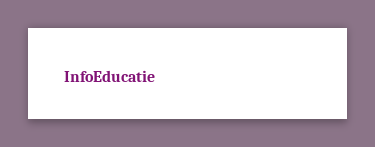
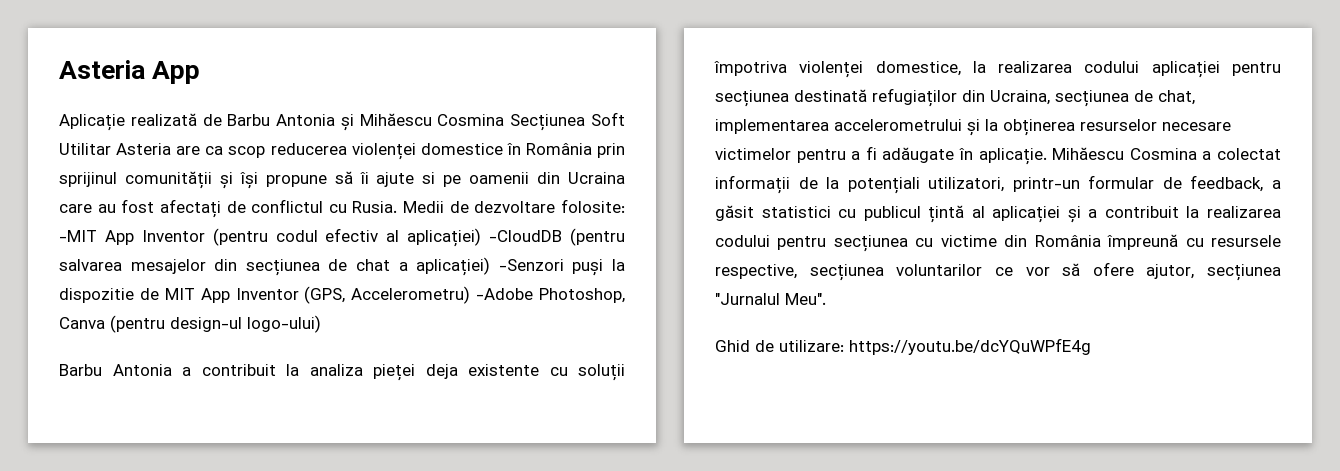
[64,70,155,82] InfoEducatie -> [59,60,201,84] [59,112,625,131] [59,143,626,160] [59,171,626,189] [59,199,625,218] [59,228,626,247] [59,257,626,276] [59,286,625,304] [59,315,321,333] [59,364,625,381] [714,61,1281,78] [715,88,1195,107] [715,119,1231,136] [715,146,1281,165] [715,175,1281,194] [715,205,1281,223] [715,234,1281,252] [715,262,1281,281] [715,293,826,305] [715,338,1091,355] Asteria App // Aplicație realizată de Barbu Antonia și Mihăescu Cosmina Secțiunea Soft Utilitar Asteria are ca scop reducerea violenței domestice în România prin sprijinul comunității și își propune să îi ajute si pe oamenii din Ucraina care au fost afectați de conflictul cu Rusia. Medii de dezvoltare folosite: -MIT App Inventor (pentru codul efectiv al aplicației) -CloudDB (pentru salvarea mesajelor din secțiunea de chat a aplicației) -Senzori puși la dispozitie de MIT App Inventor (GPS, Accelerometru) -Adobe Photoshop, Canva (pentru design-ul logo-ului) // Barbu Antonia a contribuit la analiza pieței deja existente cu soluții împotriva violenței domestice, la realizarea codului aplicației pentru secțiunea destinată refugiaților din Ucraina, secțiunea de chat, implementarea accelerometrului și la obținerea resurselor necesare victimelor pentru a fi adăugate în aplicație. Mihăescu Cosmina a colectat informații de la potențiali utilizatori, printr-un formular de feedback, a găsit statistici cu publicul țintă al aplicației și a contribuit la realizarea codului pentru secțiunea cu victime din România împreună cu resursele respective, secțiunea voluntarilor ce vor să ofere ajutor, secțiunea "Jurnalul Meu". // Ghid de utilizare: https://youtu.be/dcYQuWPfE4g

